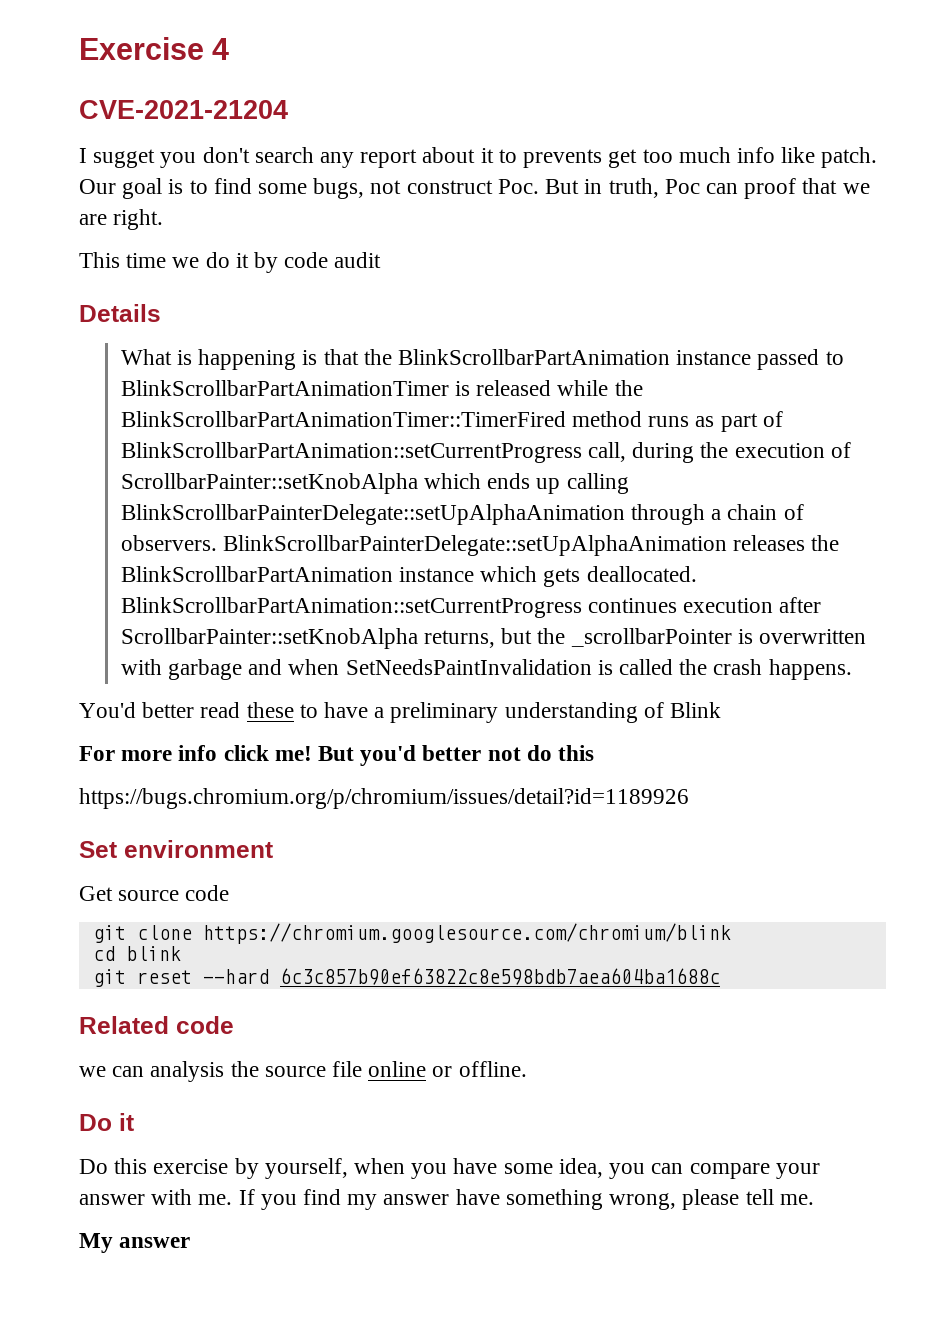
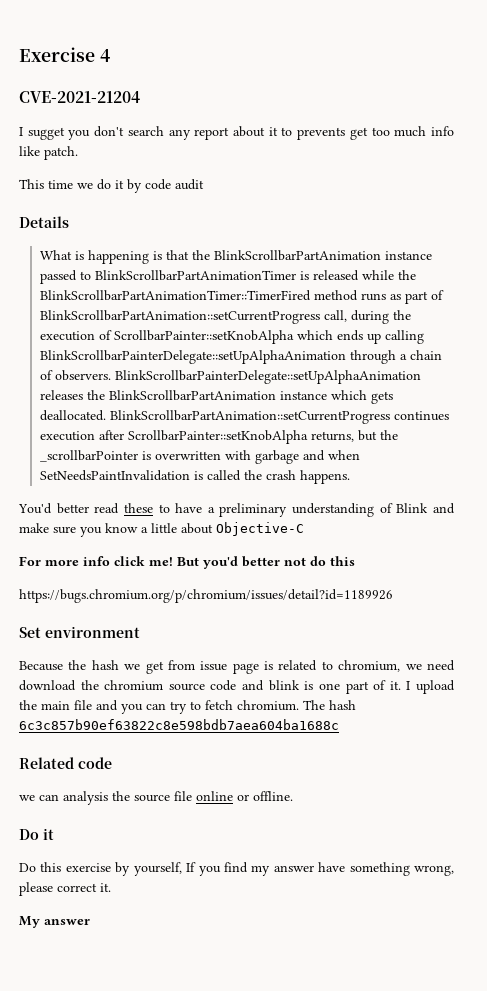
[79,178,870,199] [79,209,164,230] Our goal is to find some bugs, not construct Poc. But in truth, Poc can proof that we are right. -> (78, 153) none
(722, 710) none -> [432,503,455,514] [19,522,304,537] and make sure you know a little about Objective-C
[79,885,230,901] [92,923,731,944] [92,946,181,961] [92,969,269,987] Get source code // git clone https://chromium.googlesource.com/chromium/blink // cd blink // git reset --hard -> [19,660,455,674] [19,680,456,694] [19,700,356,714] Because the hash we get from issue page is related to chromium, we need download the chromium source code and blink is one part of it. I upload the main file and you can try to fetch chromium. The hash
[354,1158,820,1179] [79,1189,233,1205] when you have some idea, you can compare your answer with me. -> (182, 869) none
[745,1189,814,1205] tell me. -> [57,883,111,892] correct it.

